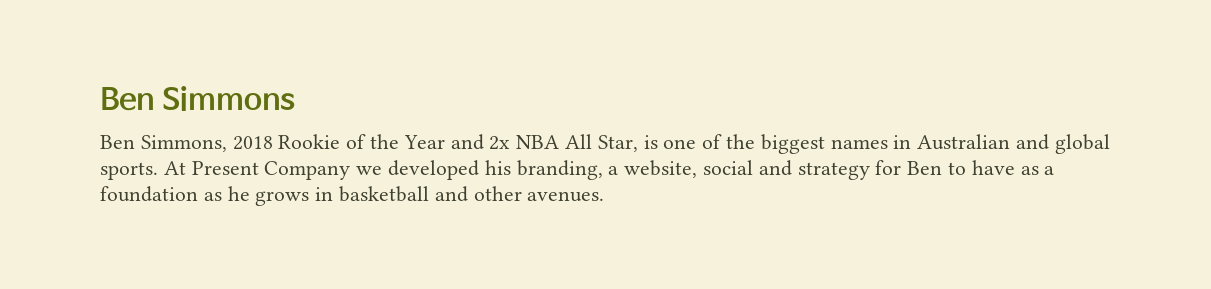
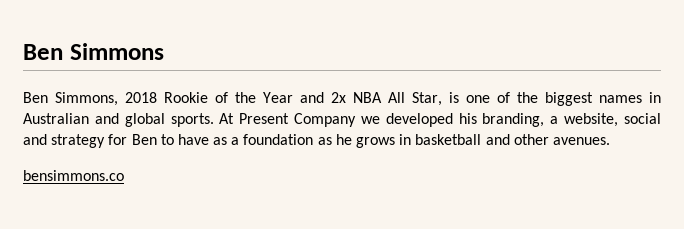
(605, 196) none -> [23,170,124,181] // bensimmons.co

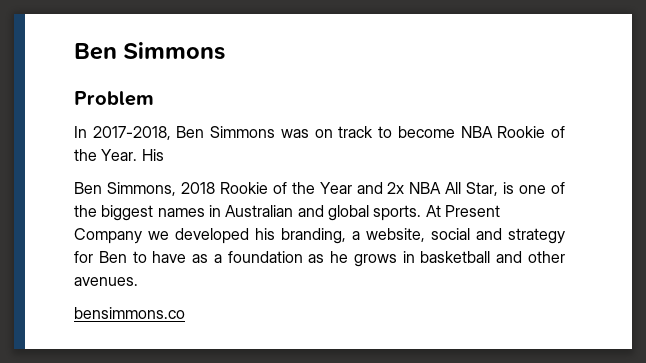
[23,43,164,60] Ben Simmons -> [74,42,226,60] [74,91,154,106] [74,126,566,140] [74,149,164,161] Ben Simmons // Problem // In 2017-2018, Ben Simmons was on track to become NBA Rookie of the Year. His

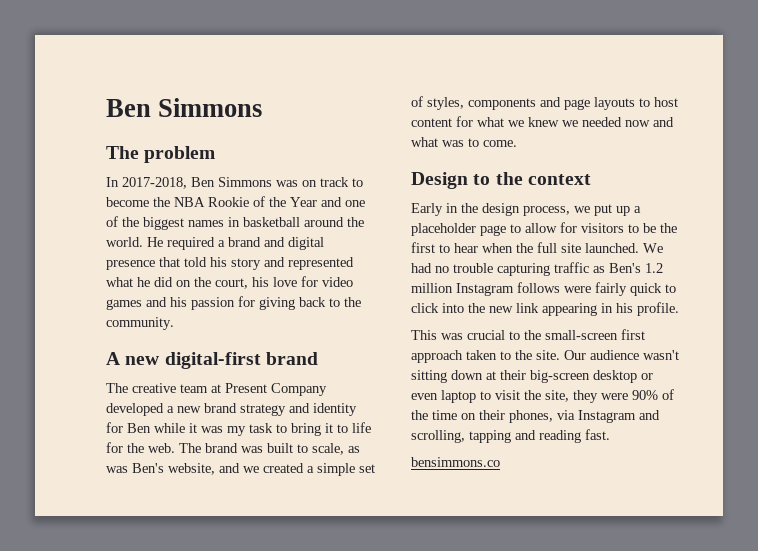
[74,91,154,106] Problem -> [106,146,216,163] The problem
(455, 132) none -> [153,197,170,207] the
[101,149,164,161] [74,182,515,196] Year. His // Ben Simmons, 2018 Rookie of the Year and 2x NBA All Star, is -> [290,197,342,207] Year and
[225,205,500,221] [74,228,565,244] [74,251,565,267] [74,277,138,286] Australian and global sports. At Present Company we developed his branding, a website, social and strategy for Ben to have as a foundation as he grows in basketball and other avenues. -> [243,217,364,227] [106,237,324,250] [106,257,354,270] [106,276,353,289] [106,296,361,310] [106,317,174,330] [106,352,318,369] [106,383,327,396] [106,403,357,416] [106,422,371,436] [106,442,360,455] [106,463,375,476] [411,96,678,110] [411,116,674,127] [411,137,517,147] [411,172,591,189] [411,203,641,216] [411,222,677,236] [411,242,663,253] [411,262,663,276] [411,282,676,296] [411,302,679,316] [411,329,645,340] [411,350,679,363] [411,370,653,383] [411,389,674,403] [411,410,660,423] [411,429,610,443] basketball around the world. He required a brand and digital presence that told his story and represented what he did on the court, his love for video games and his passion for giving back to the community. // A new digital-first brand // The creative team at Present Company developed a new brand strategy and identity for Ben while it was my task to bring it to life for the web. The brand was built to scale, as was Ben's website, and we created a simple set of styles, components and page layouts to host content for what we knew we needed now and what was to come. // Design to the context // Early in the design process, we put up a placeholder page to allow for visitors to be the first to hear when the full site launched. We had no trouble capturing traffic as Ben's 1.2 million Instagram follows were fairly quick to click into the new link appearing in his profile. // This was crucial to the small-screen first approach taken to the site. Our audience wasn't sitting down at their big-screen desktop or even laptop to visit the site, they were 90% of the time on their phones, via Instagram and scrolling, tapping and reading fast.

